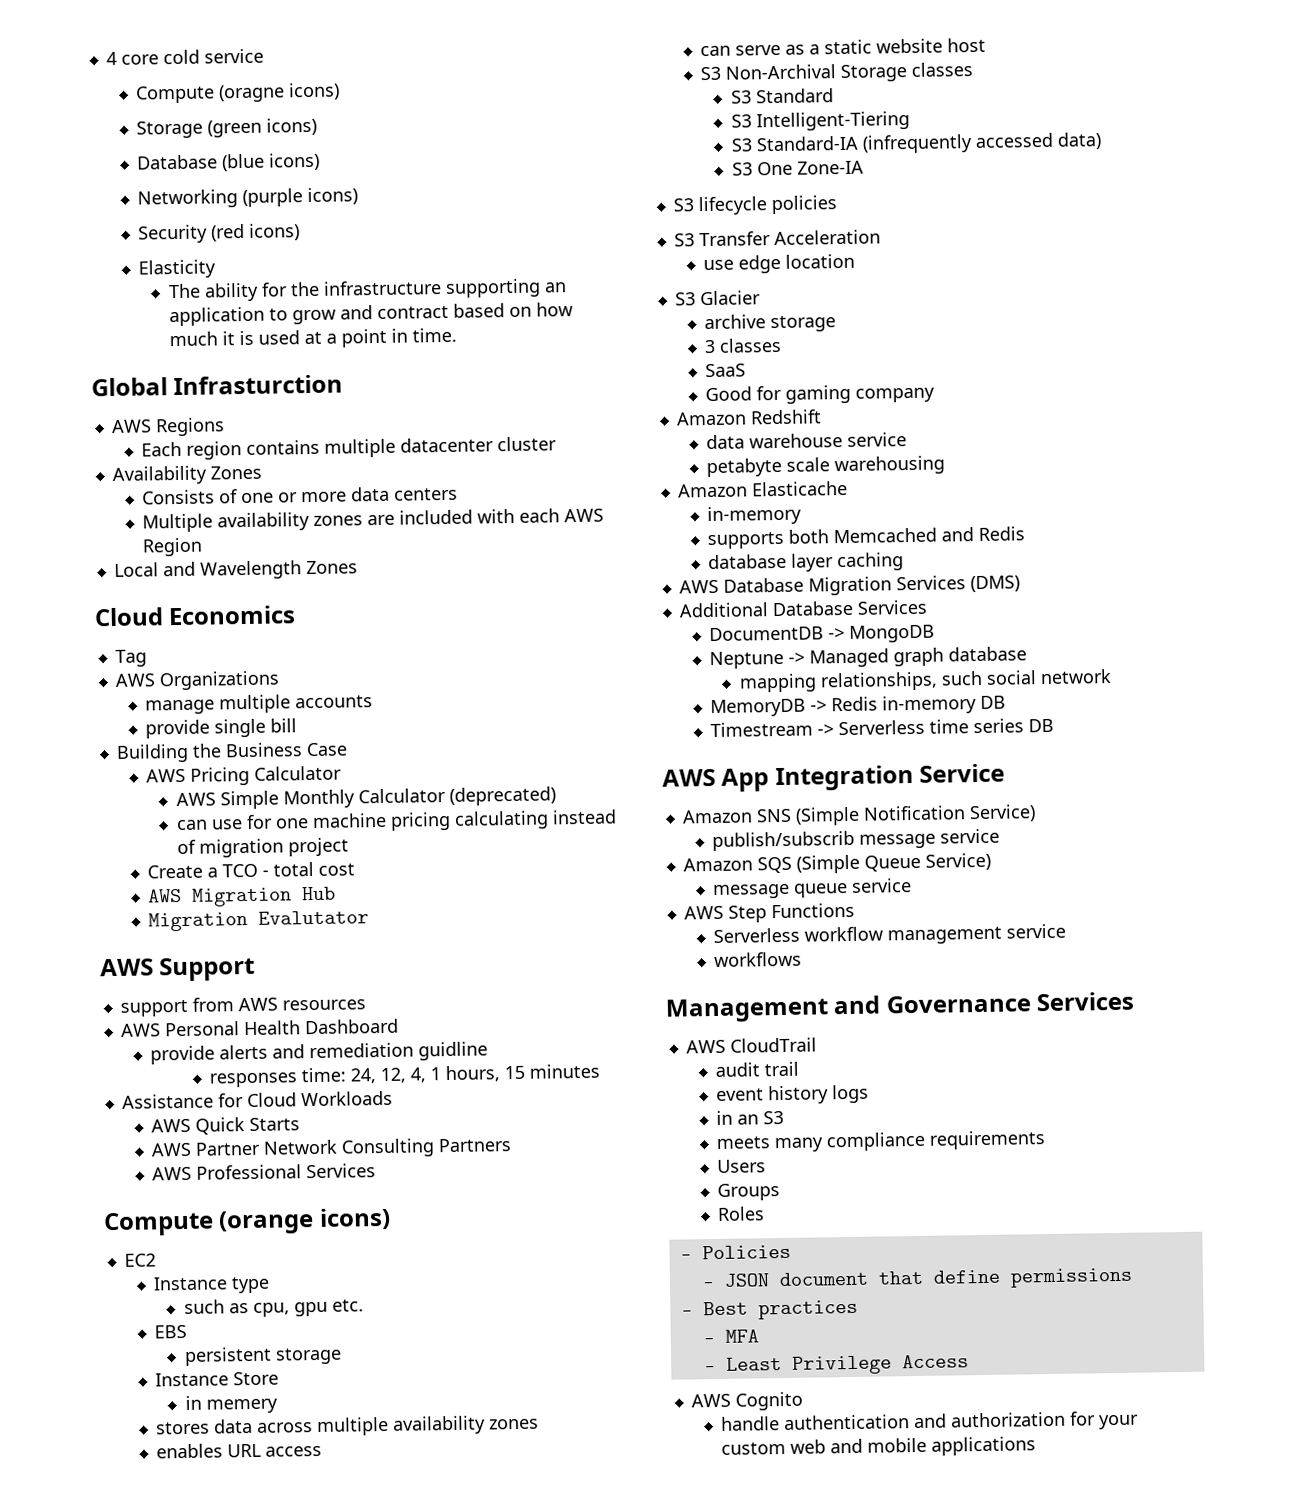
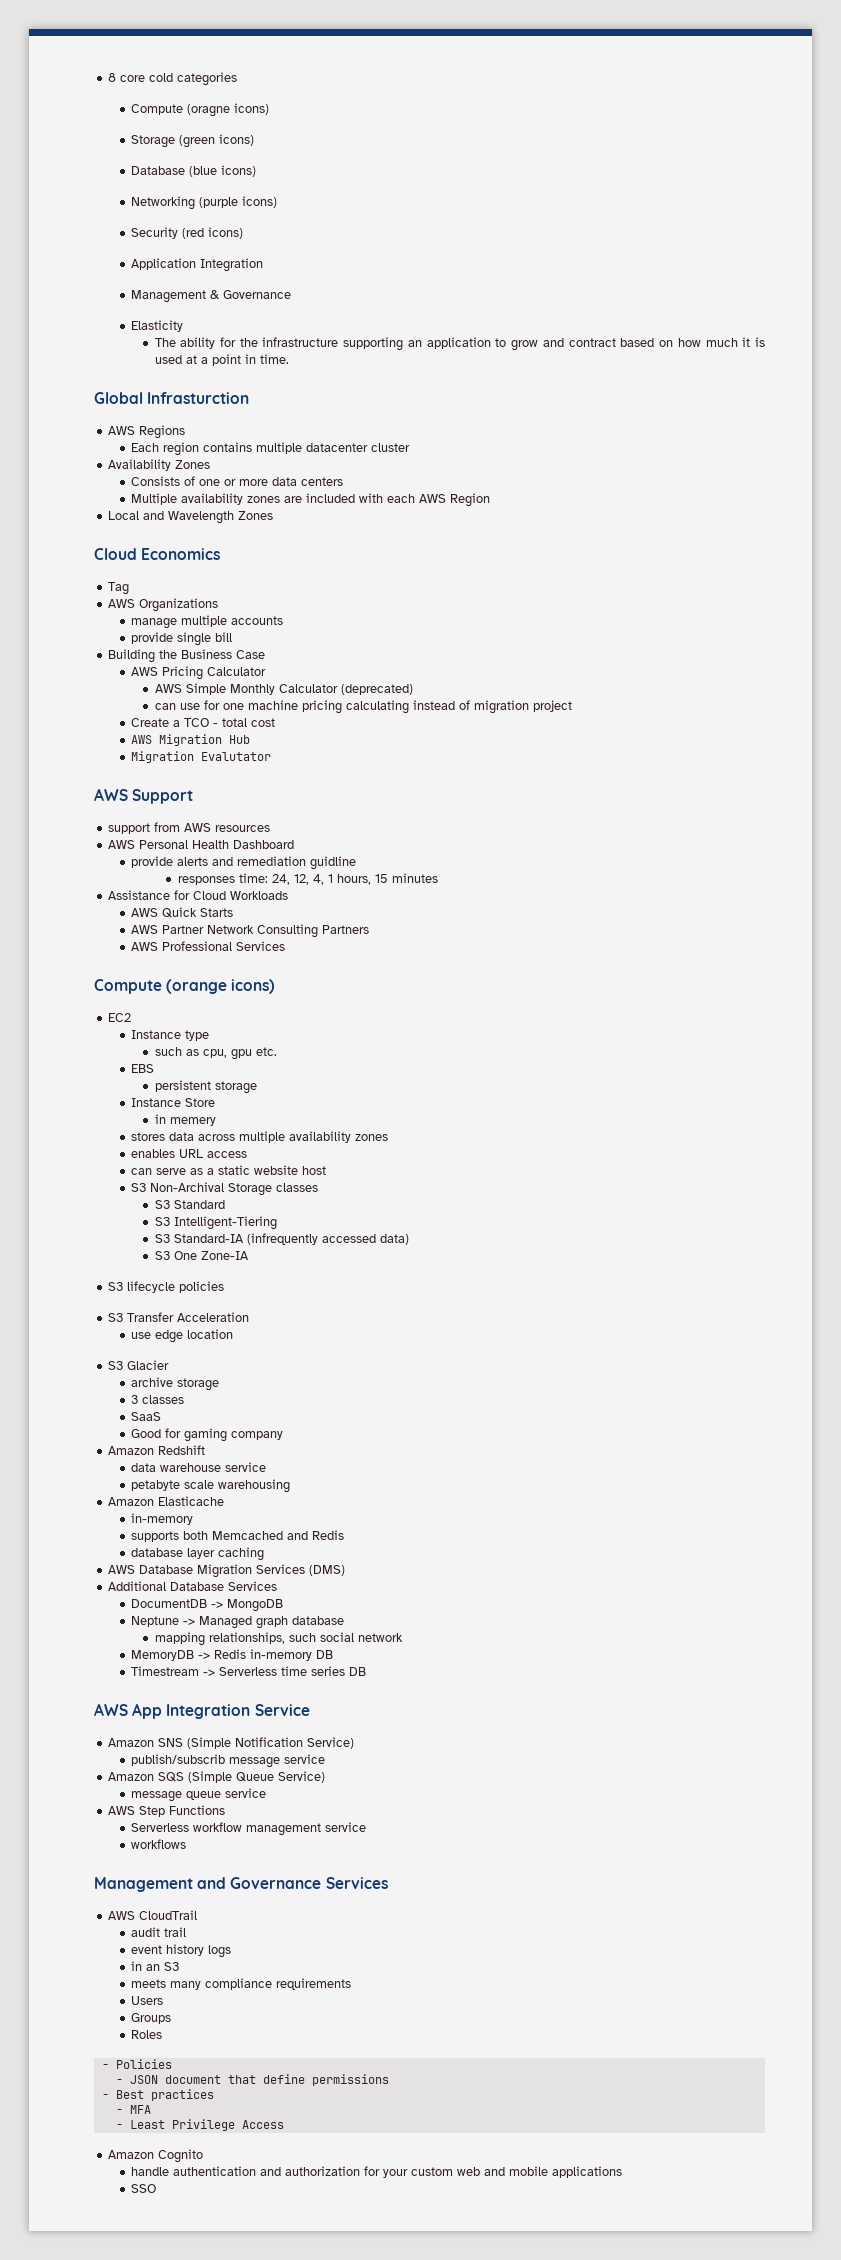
[105,51,117,66] 4 -> [108,73,117,82] 8
[203,48,264,64] service -> [177,72,238,86] categories
(301, 232) none -> [131,258,264,272] [131,290,292,303] // Application Integration // Management & Governance
[690,1393,731,1408] AWS -> [108,2150,155,2159] Amazon
(1037, 1446) none -> [131,2184,157,2193] // SSO

